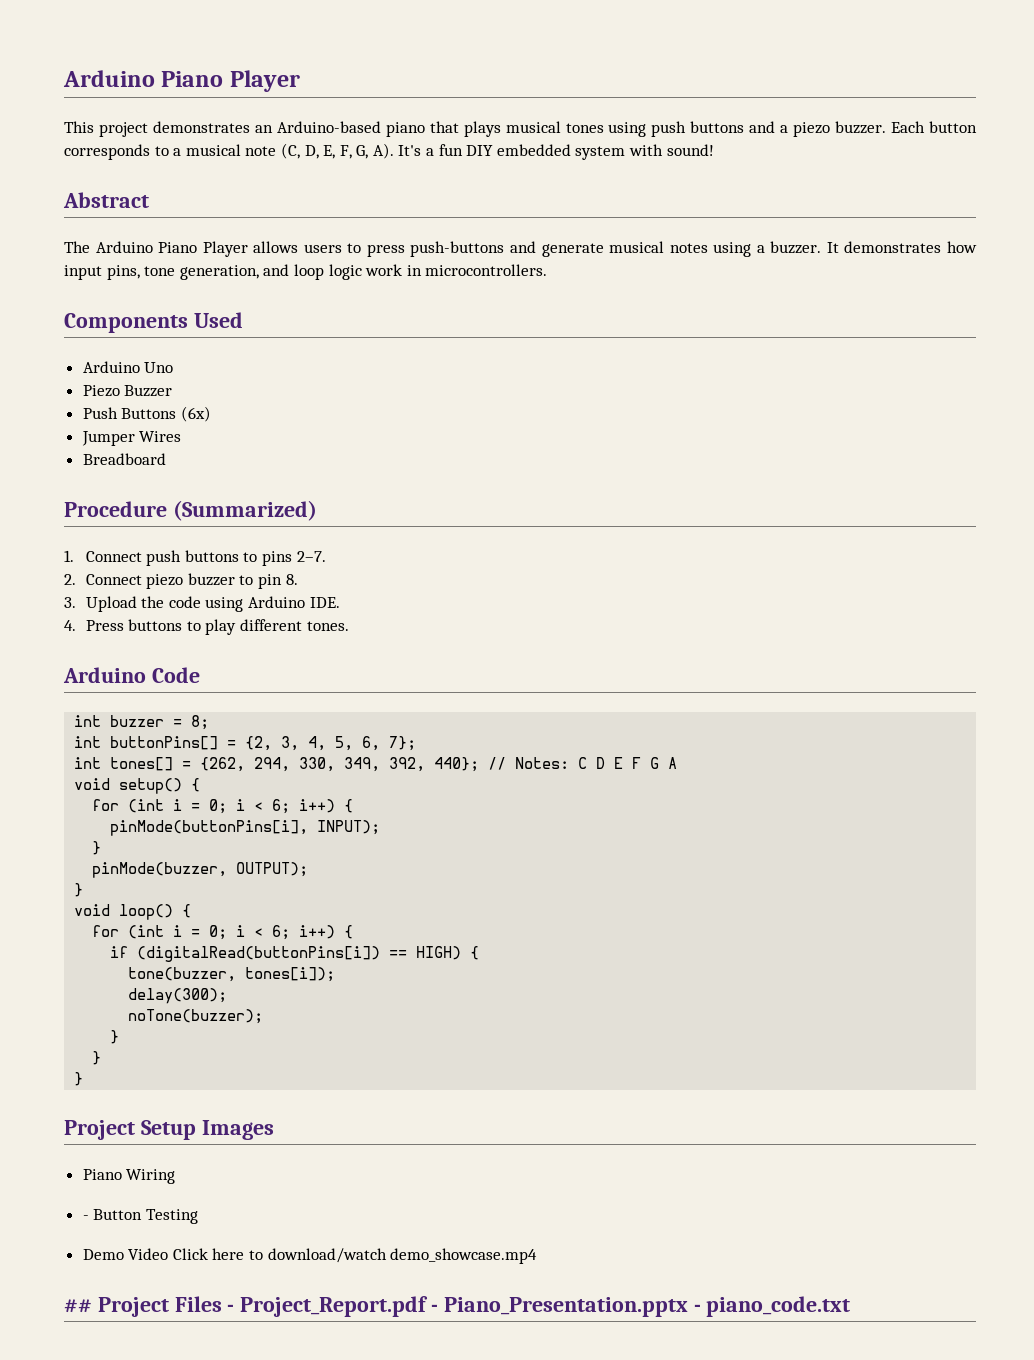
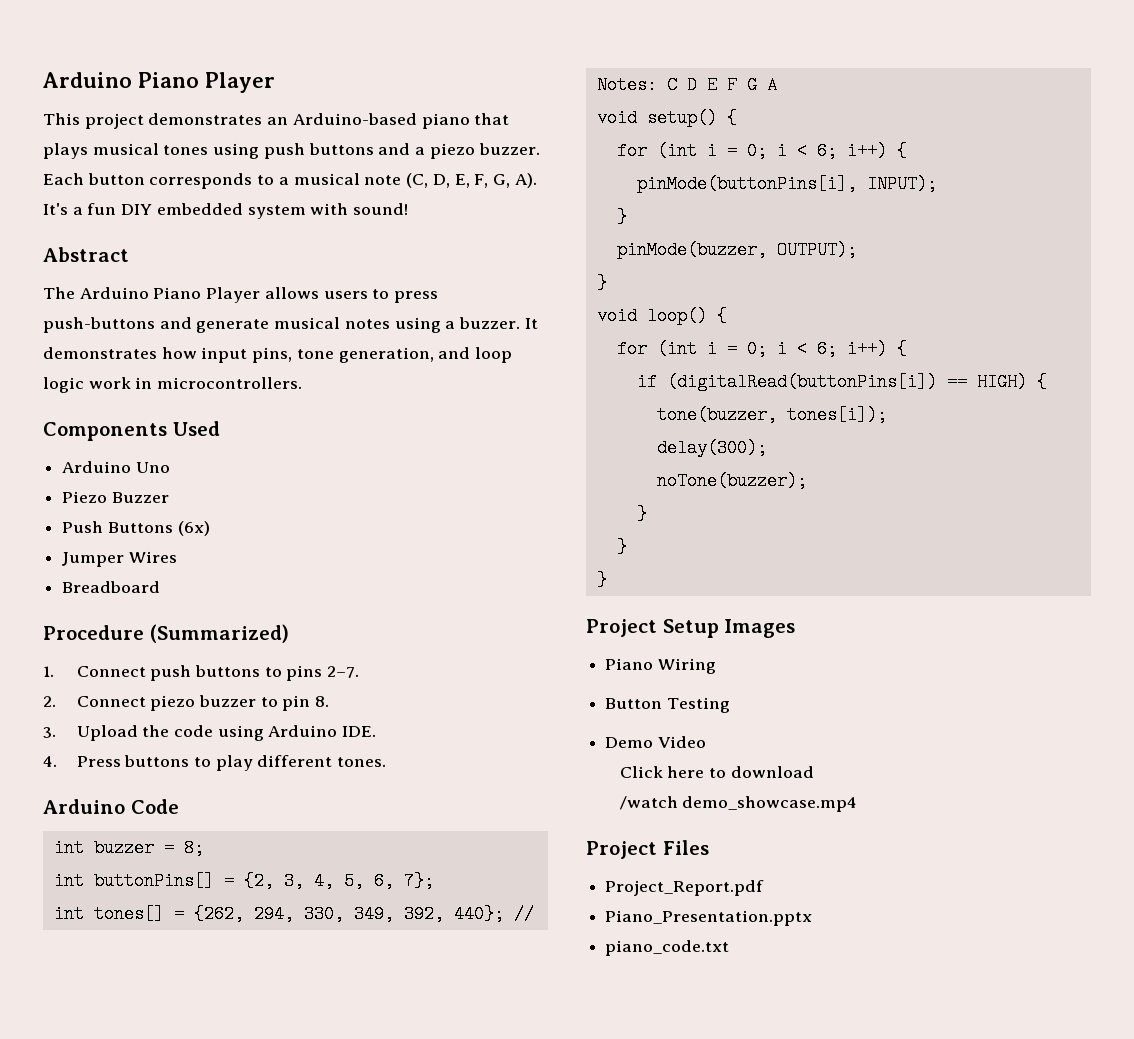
[82,1215,89,1220] - -> (716, 666) none
(169, 1254) none -> (706, 742) //
[267,1248,387,1263] download/watch -> [730,766,814,778] [619,796,678,810] download // /watch
[64,1299,92,1313] ## -> (858, 804) none
[227,1304,235,1312] - -> (709, 847) //
[431,1304,439,1312] - -> (765, 888) //
[693,1304,701,1312] - -> (813, 918) //

